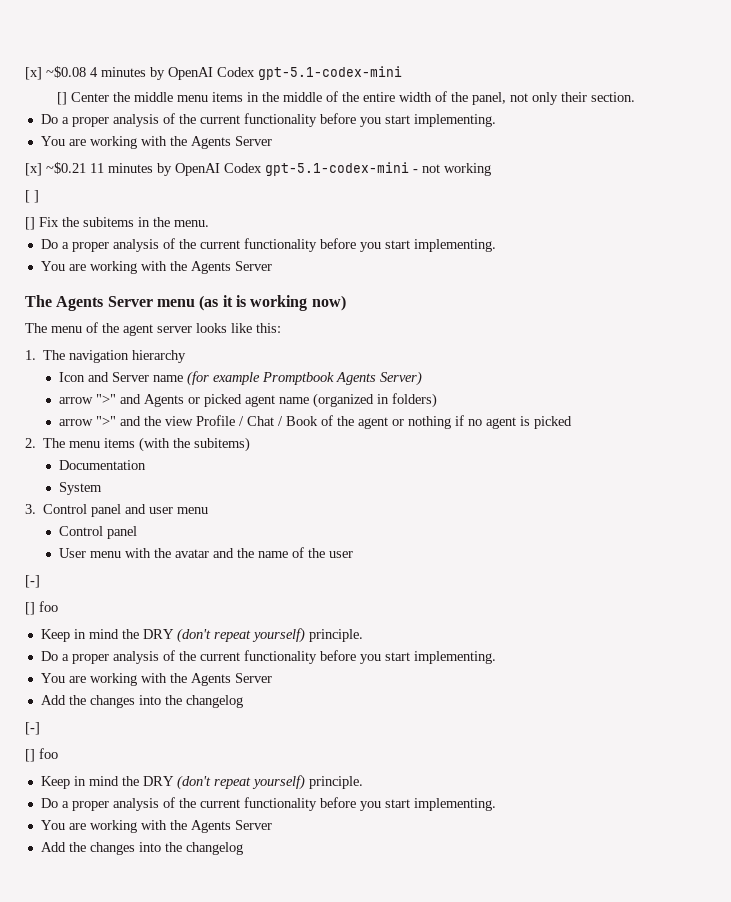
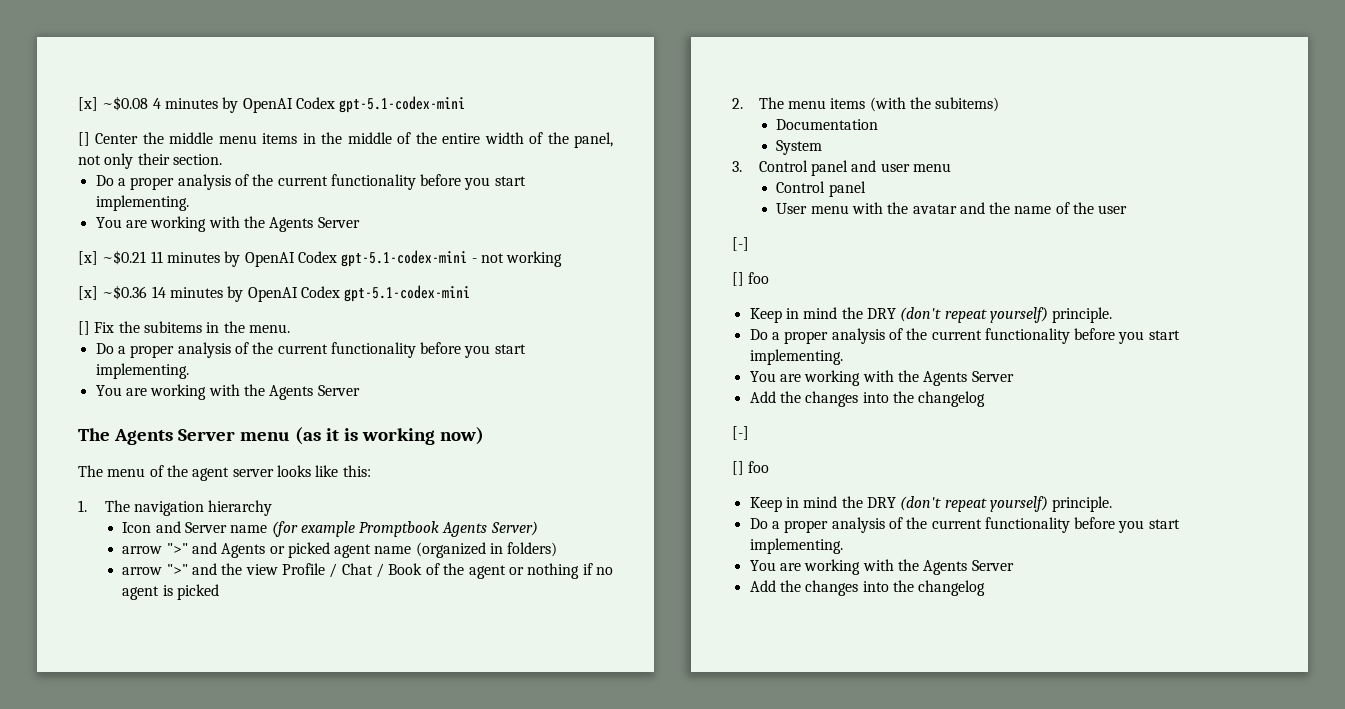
[25,190,39,203] [ ] -> [78,285,471,302] [x] ~$0.36 14 minutes by OpenAI Codex gpt-5.1-codex-mini

